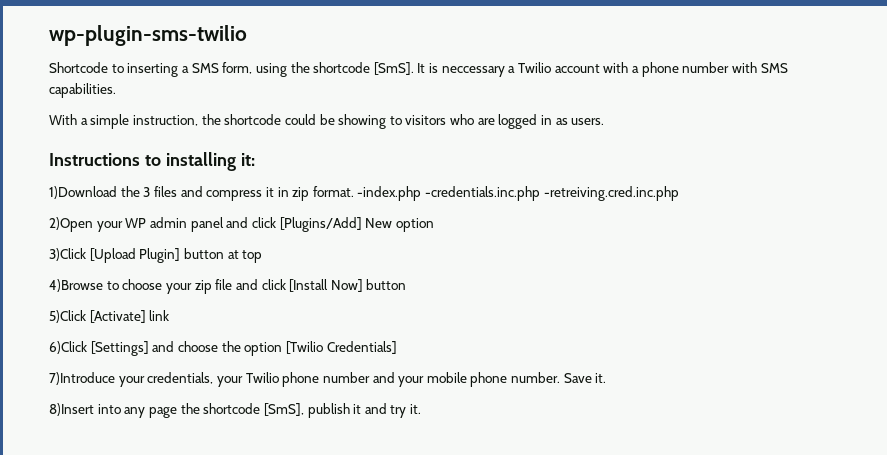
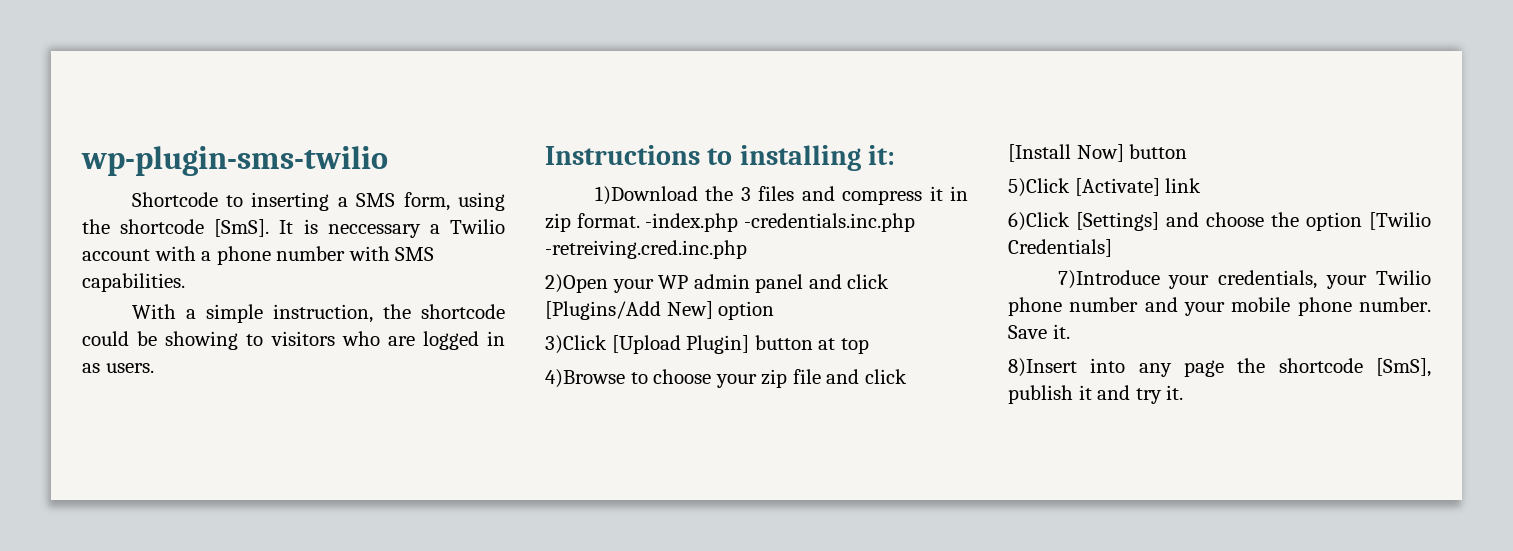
[279,217,393,232] [Plugins/Add] New -> [545,301,713,320] [Plugins/Add New]

